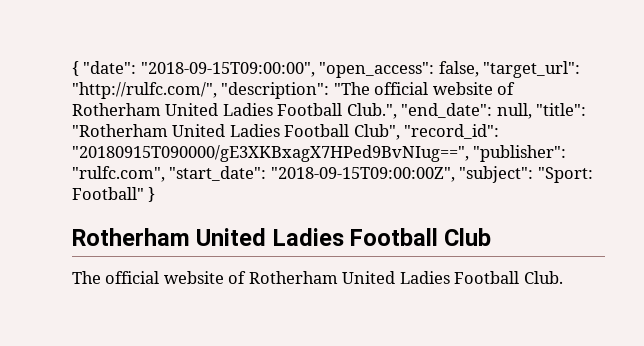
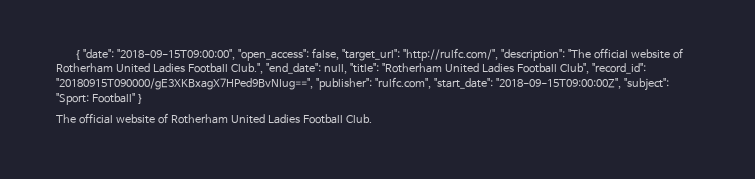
[72,228,492,246] // Rotherham United Ladies Football Club -> (143, 99) none

